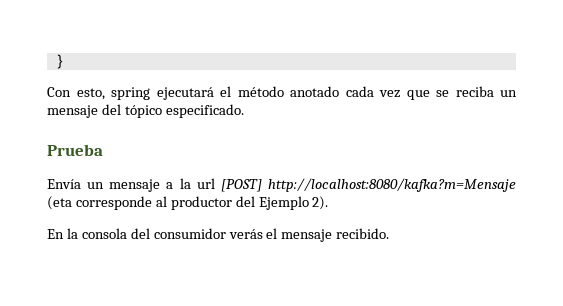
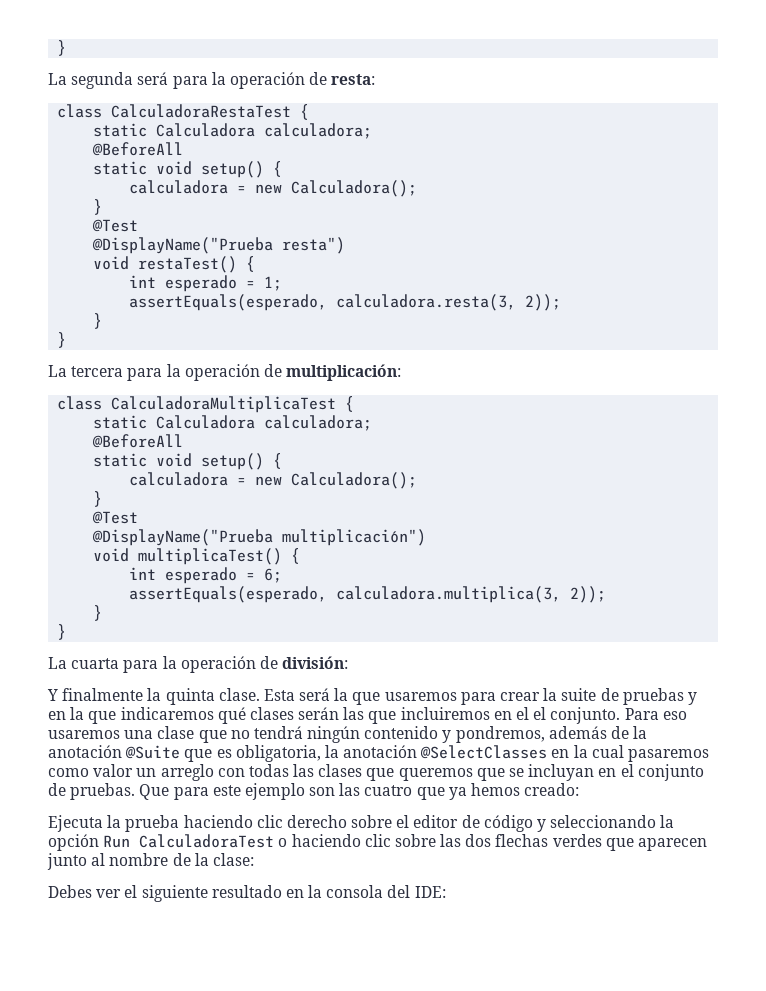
[55,54,64,69] [47,86,517,100] [47,104,244,118] [47,144,103,156] [47,178,516,192] [47,196,329,210] [47,228,390,242] } // Con esto, spring ejecutará el método anotado cada vez que se reciba un mensaje del tópico especificado. // Prueba // Envía un mensaje a la url [POST] http://localhost:8080/kafka?m=Mensaje (eta corresponde al productor del Ejemplo 2). // En la consola del consumidor verás el mensaje recibido. -> [57,40,67,56] [48,72,376,89] [57,104,310,120] [93,123,373,139] [92,142,184,156] [93,161,283,178] [129,180,418,197] [93,199,103,215] [92,219,139,232] [92,237,346,254] [93,256,256,273] [129,275,283,292] [129,294,562,311] [93,313,103,329] [57,332,67,348] [48,364,402,381] [57,396,355,413] [93,415,373,431] [92,434,184,448] [93,453,283,470] [129,472,418,489] [93,491,103,507] [92,511,139,524] [92,529,427,546] [93,548,301,565] [129,567,283,584] [129,586,607,603] [93,605,103,621] [57,624,67,640] [48,656,349,673] [47,688,697,705] [48,707,687,724] [48,726,648,743] [48,745,710,762] [48,764,704,781] [48,783,580,800] [48,815,675,832] [48,834,708,851] [47,853,254,870] [48,885,446,902] } // La segunda será para la operación de resta: // class CalculadoraRestaTest { // static Calculadora calculadora; // @BeforeAll // static void setup() { // calculadora = new Calculadora(); // } // @Test // @DisplayName("Prueba resta") // void restaTest() { // int esperado = 1; // assertEquals(esperado, calculadora.resta(3, 2)); // } // } // La tercera para la operación de multiplicación: // class CalculadoraMultiplicaTest { // static Calculadora calculadora; // @BeforeAll // static void setup() { // calculadora = new Calculadora(); // } // @Test // @DisplayName("Prueba multiplicación") // void multiplicaTest() { // int esperado = 6; // assertEquals(esperado, calculadora.multiplica(3, 2)); // } // } // La cuarta para la operación de división: // Y finalmente la quinta clase. Esta será la que usaremos para crear la suite de pruebas y en la que indicaremos qué clases serán las que incluiremos en el el conjunto. Para eso usaremos una clase que no tendrá ningún contenido y pondremos, además de la anotación @Suite que es obligatoria, la anotación @SelectClasses en la cual pasaremos como valor un arreglo con todas las clases que queremos que se incluyan en el conjunto de pruebas. Que para este ejemplo son las cuatro que ya hemos creado: // Ejecuta la prueba haciendo clic derecho sobre el editor de código y seleccionando la opción Run CalculadoraTest o haciendo clic sobre las dos flechas verdes que aparecen junto al nombre de la clase: // Debes ver el siguiente resultado en la consola del IDE:

